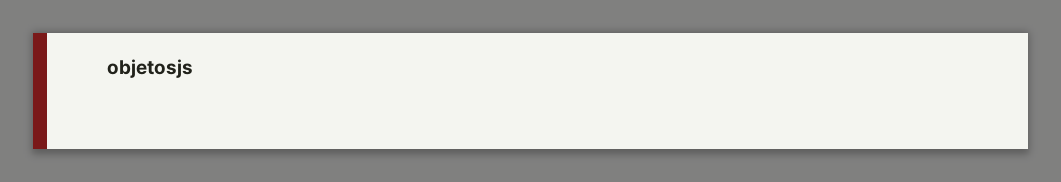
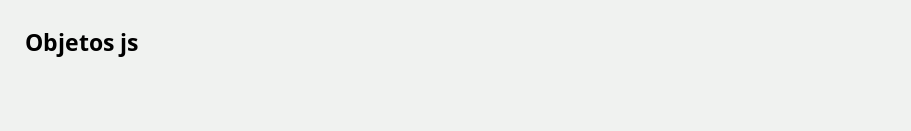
[107,59,193,78] objetosjs -> [25,33,139,57] Objetos js

